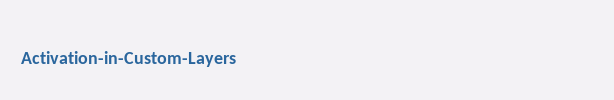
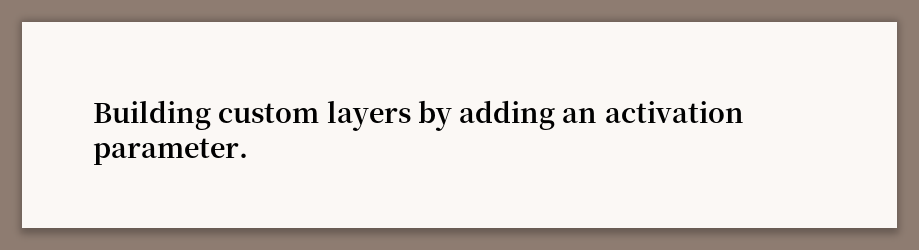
[21,51,236,67] Activation-in-Custom-Layers -> [93,100,744,131] [93,138,248,165] Building custom layers by adding an activation parameter.

